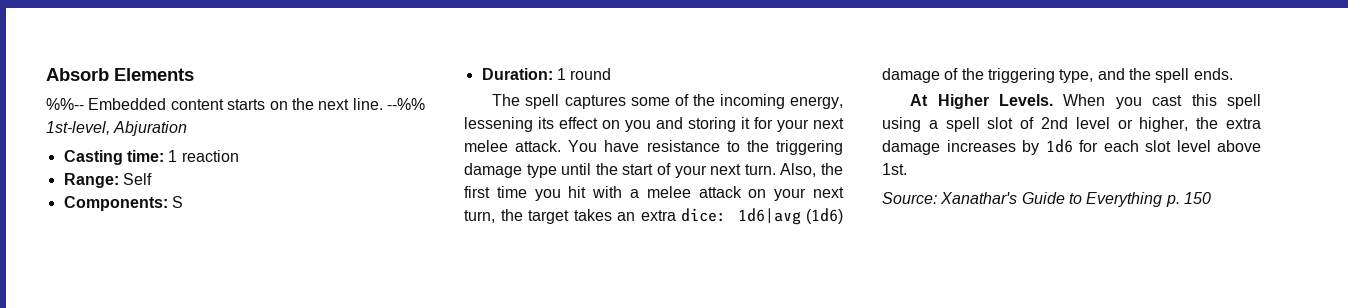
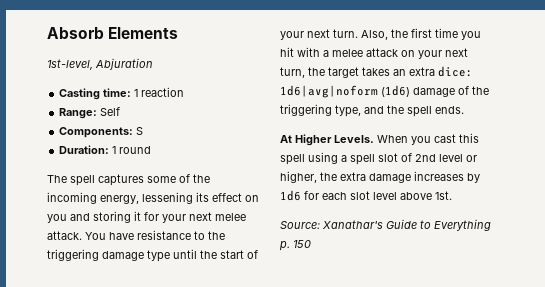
[46,98,425,110] %%-- Embedded content starts on the next line. --%% -> (179, 33) none
[737,208,801,225] 1d6|avg -> [280,85,378,98] 1d6|avg|noform

